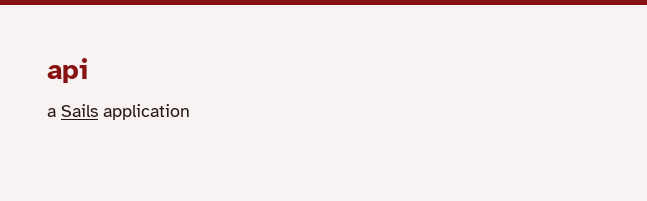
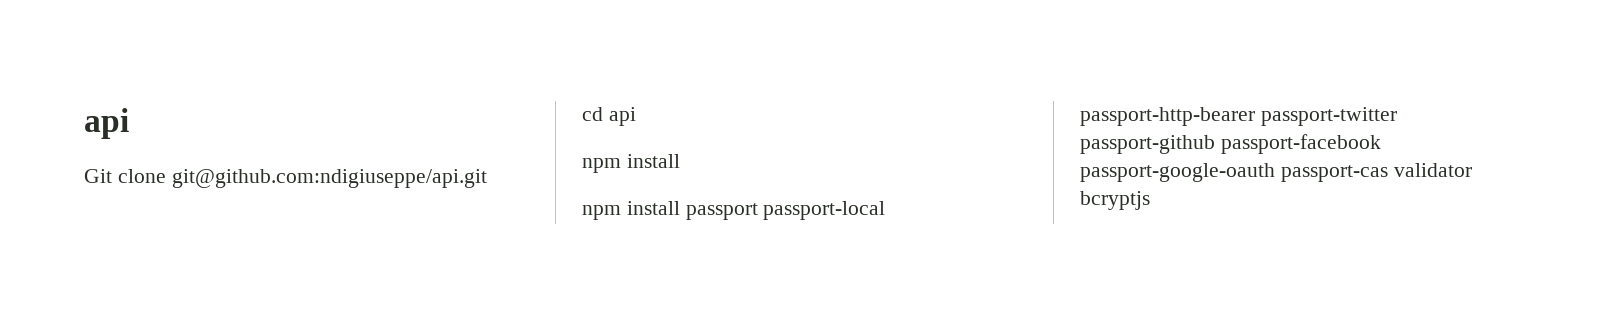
[47,58,88,83] [47,104,190,120] api // a Sails application -> [84,108,129,139] [84,169,487,188] [582,107,636,126] [582,154,680,173] [582,201,886,220] [1080,107,1397,126] [1080,134,1381,154] [1080,163,1472,182] [1080,191,1150,210] api // Git clone git@github.com:ndigiuseppe/api.git // cd api // npm install // npm install passport passport-local passport-http-bearer passport-twitter passport-github passport-facebook passport-google-oauth passport-cas validator bcryptjs

